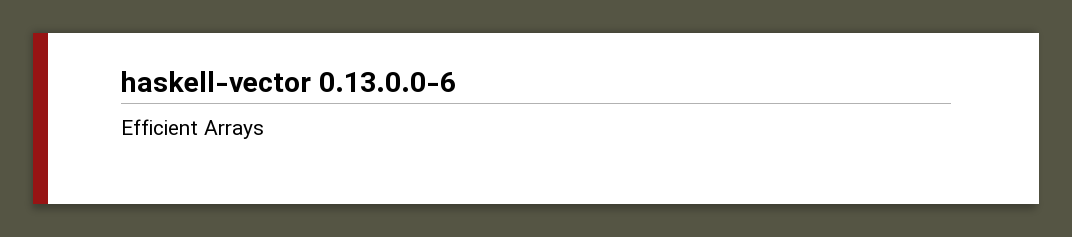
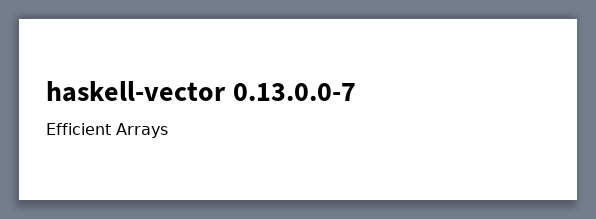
[318,72,456,92] 0.13.0.0-6 -> [232,83,356,101] 0.13.0.0-7

